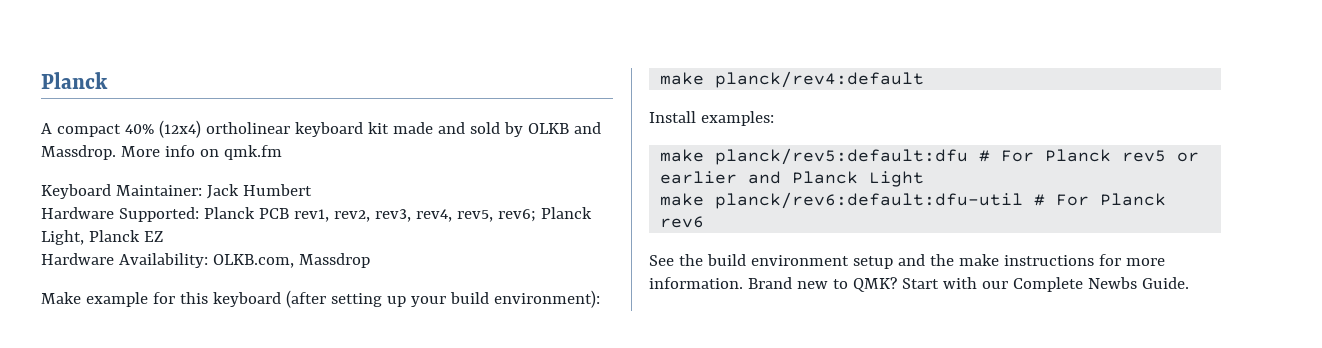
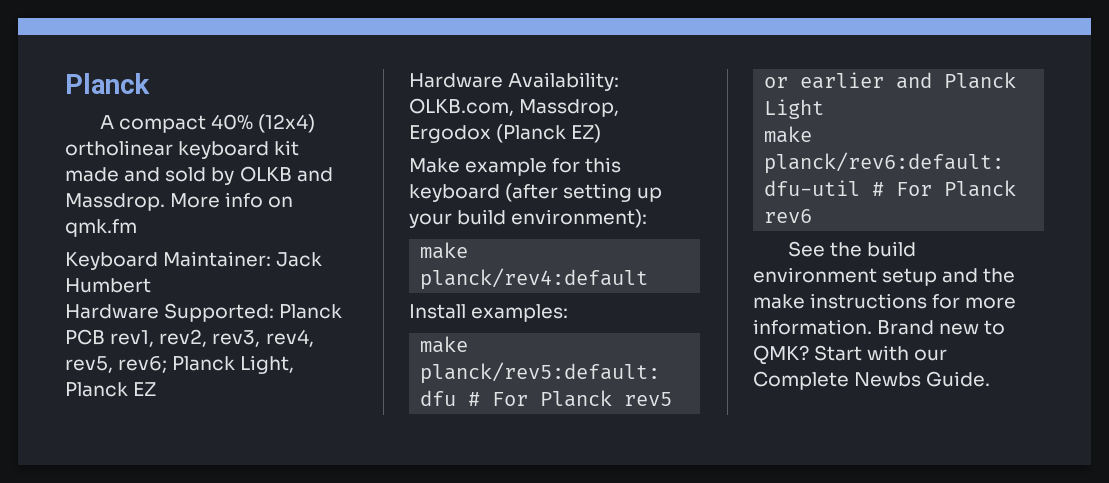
[298,253,370,268] Massdrop -> [519,99,620,117] [409,124,602,143] Massdrop, Ergodox (Planck EZ)

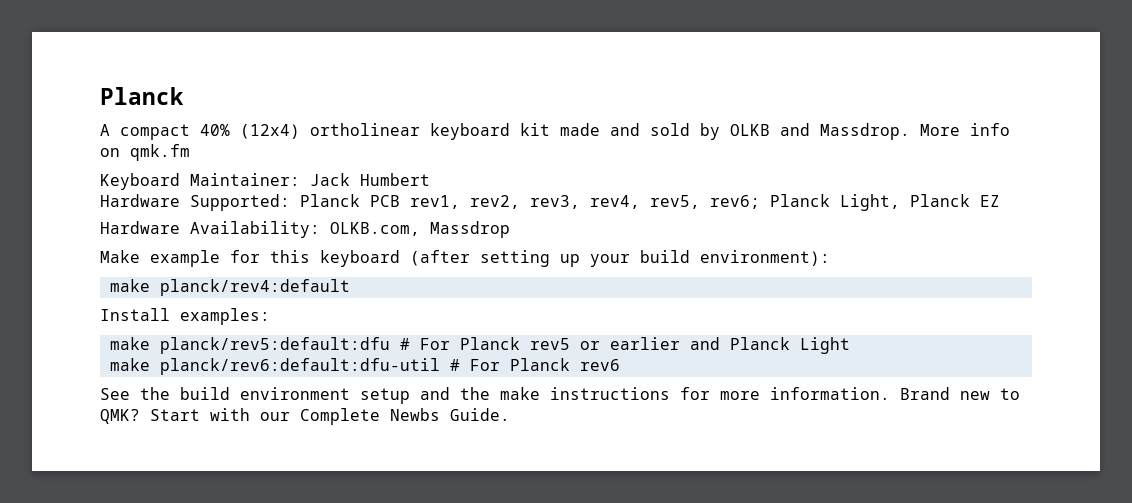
[519,99,620,117] [409,124,602,143] Massdrop, Ergodox (Planck EZ) -> [430,221,510,238] Massdrop

